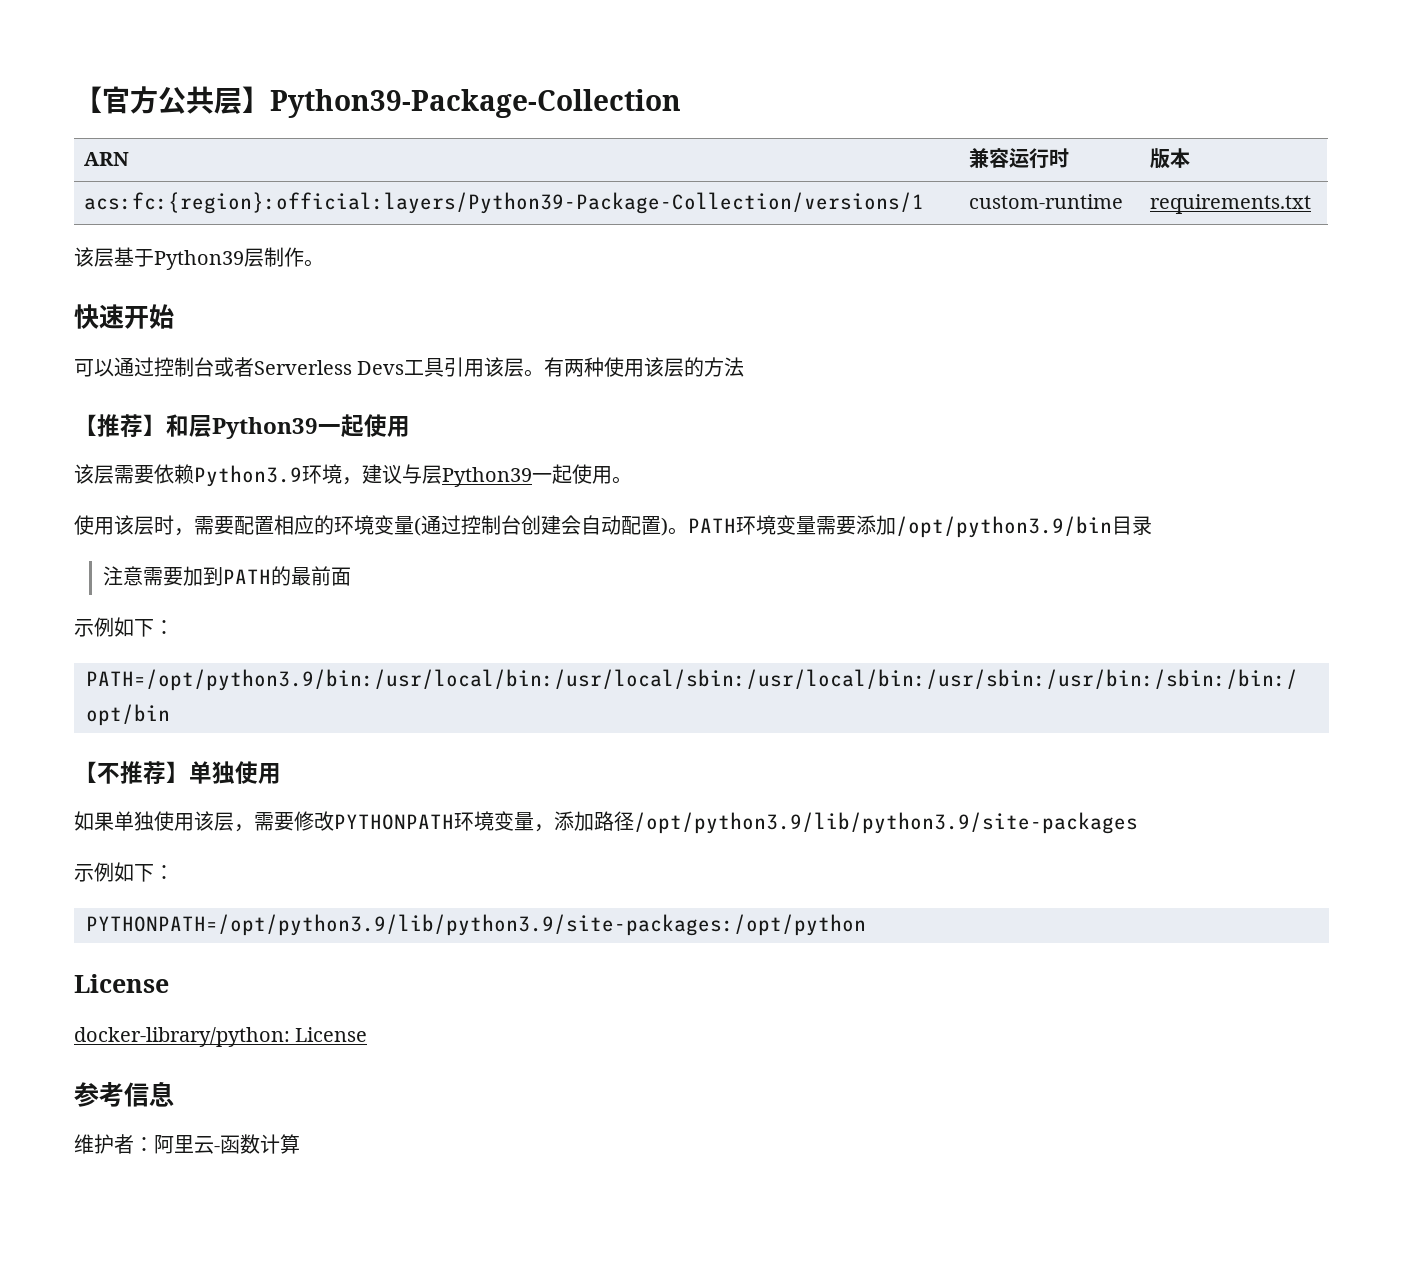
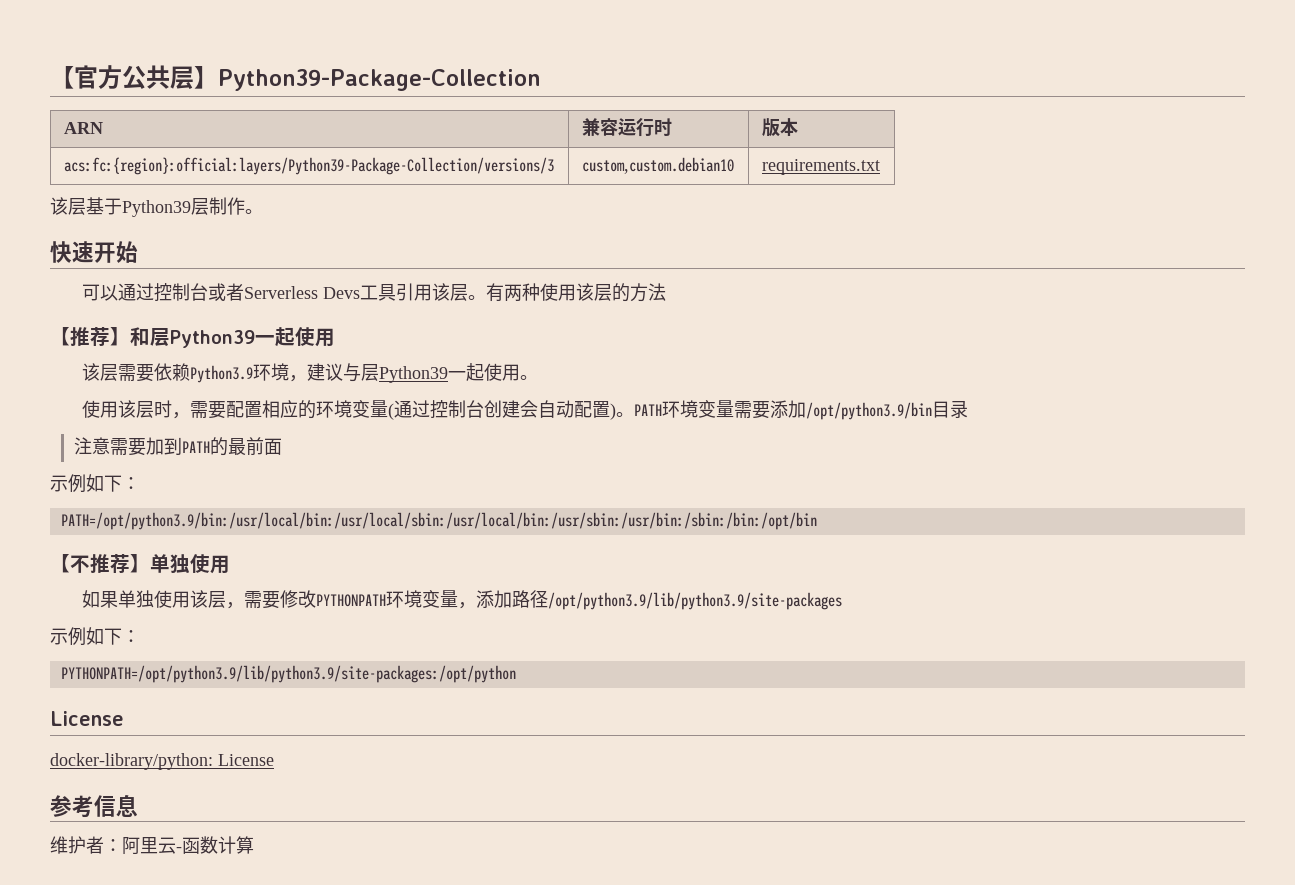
[84,192,925,214] [969,194,1124,209] acs:fc:{region}:official:layers/Python39-Package-Collection/versions/1 | custom-runtime -> [63,157,554,175] [581,157,734,174] acs:fc:{region}:official:layers/Python39-Package-Collection/versions/3 | custom,custom.debian10

